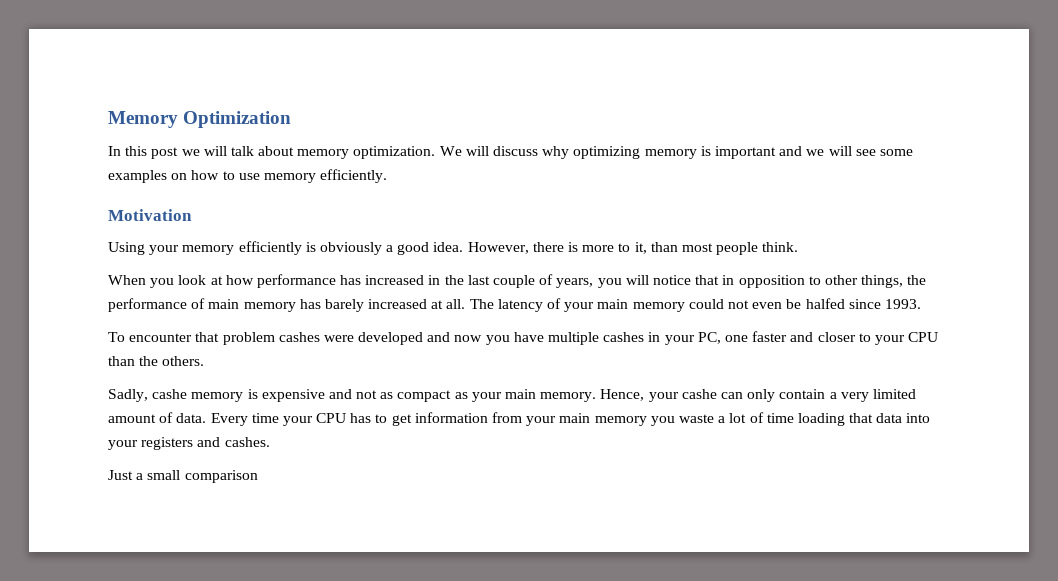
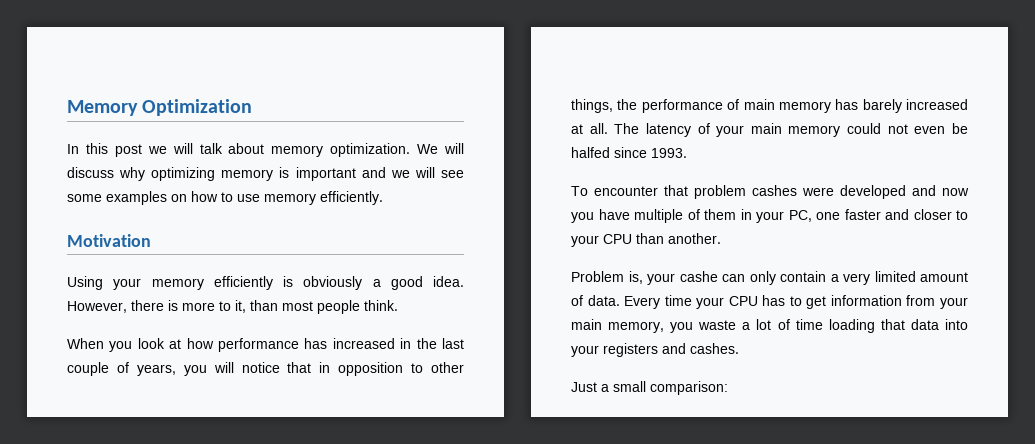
[603,332,645,342] cashes -> [687,209,736,220] of them
[139,356,205,366] [108,389,645,402] the others. // Sadly, cashe memory is expensive and not as compact as your main memory. Hence, -> [668,233,721,244] [571,271,643,284] another. // Problem is,
[594,416,647,426] memory -> [608,321,665,333] memory,
[184,470,258,483] comparison -> [650,381,728,395] comparison:

